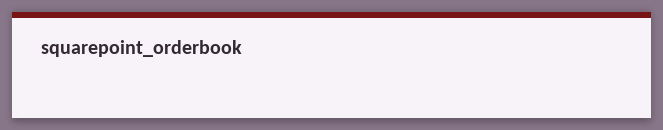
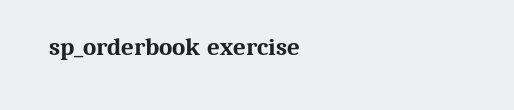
[41,40,242,57] squarepoint_orderbook -> [49,38,300,60] sp_orderbook exercise

